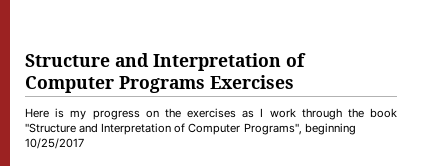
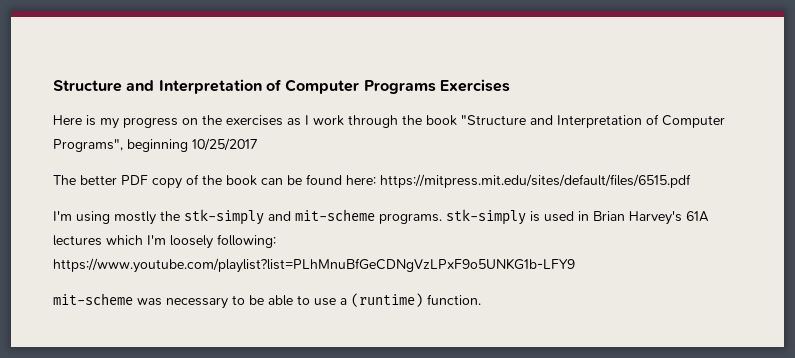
(84, 143) none -> [53,174,691,189] [53,209,709,225] [53,234,276,249] [53,258,575,273] [53,293,481,309] // The better PDF copy of the book can be found here: https://mitpress.mit.edu/sites/default/files/6515.pdf // I'm using mostly the stk-simply and mit-scheme programs. stk-simply is used in Brian Harvey's 61A lectures which I'm loosely following: https://www.youtube.com/playlist?list=PLhMnuBfGeCDNgVzLPxF9o5UNKG1b-LFY9 // mit-scheme was necessary to be able to use a (runtime) function.

